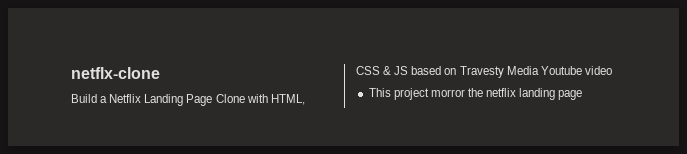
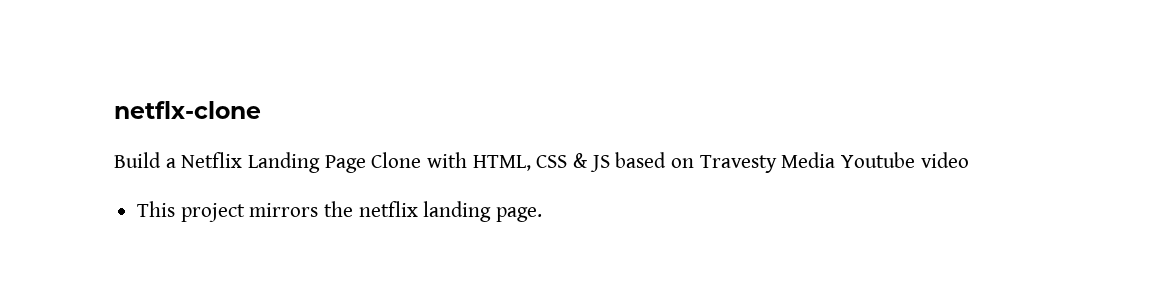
[430,89,465,97] morror -> [249,203,319,217] mirrors
[558,90,583,100] page -> [496,207,543,222] page.

